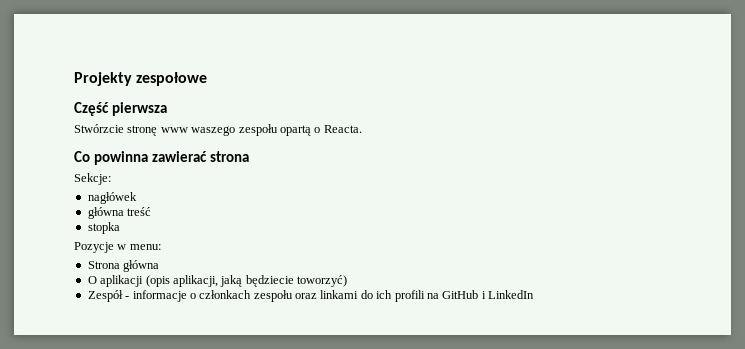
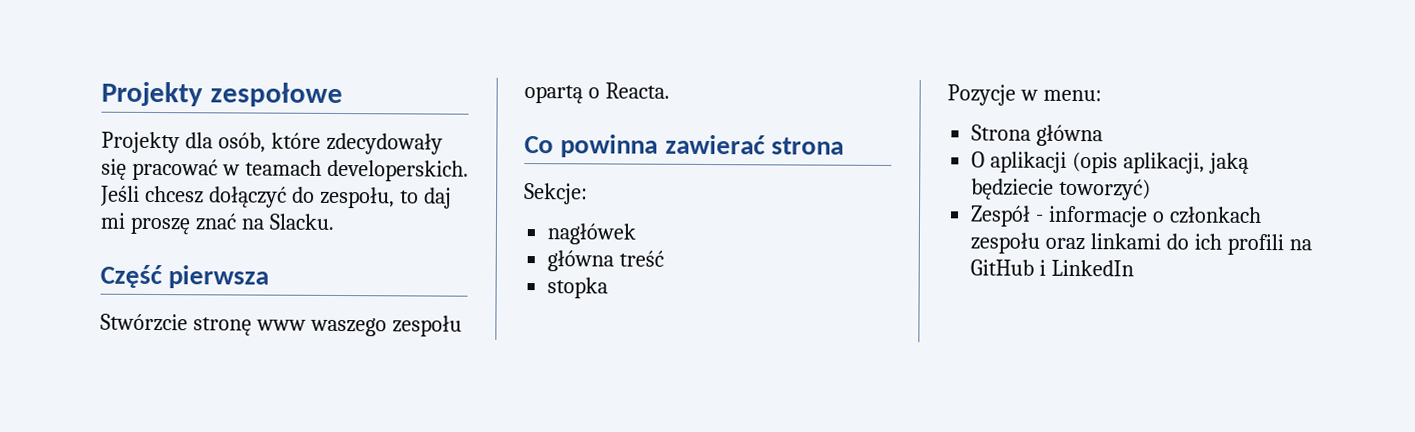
(208, 79) none -> [101,131,443,155] [101,158,469,182] [100,185,452,209] [100,212,335,235] // Projekty dla osób, które zdecydowały się pracować w teamach developerskich. Jeśli chcesz dołączyć do zespołu, to daj mi proszę znać na Slacku.

